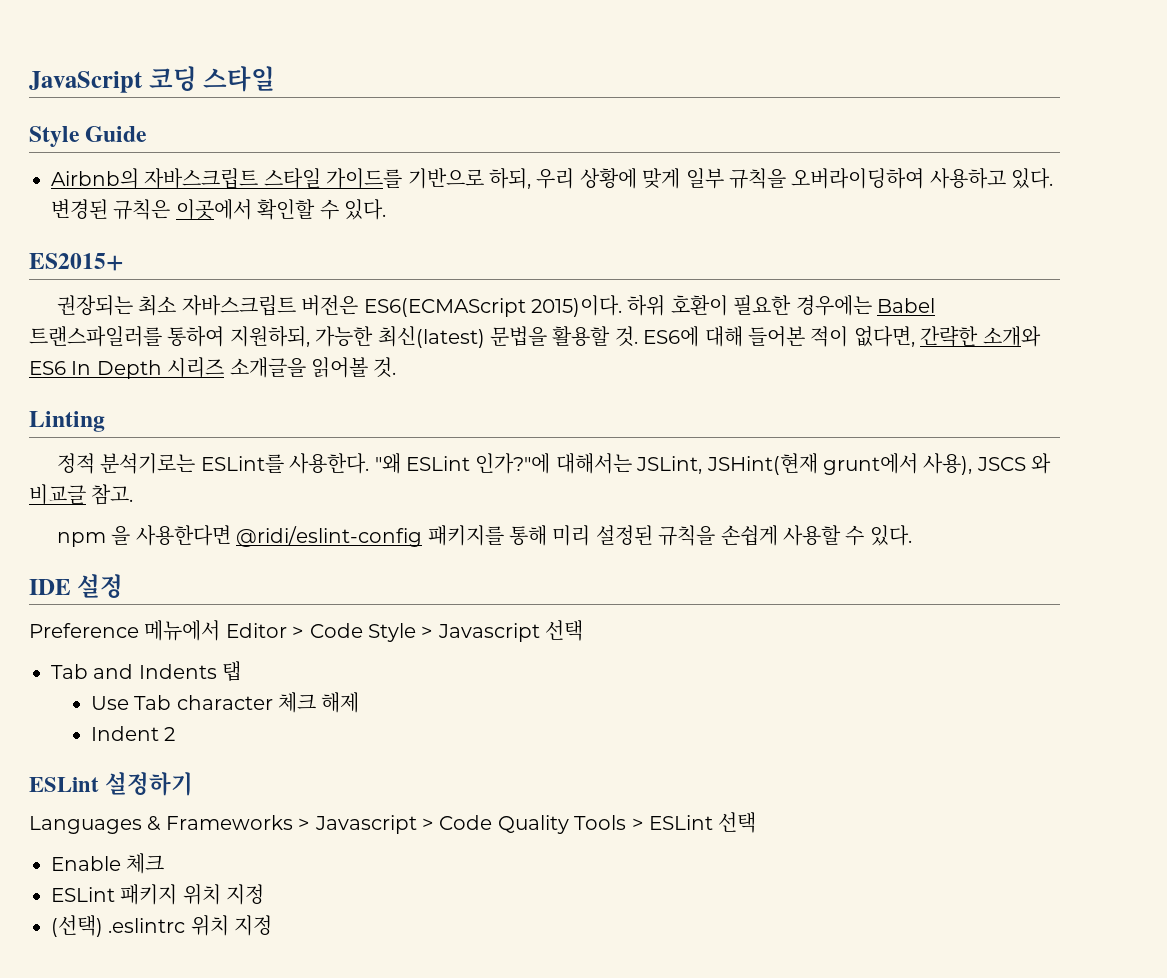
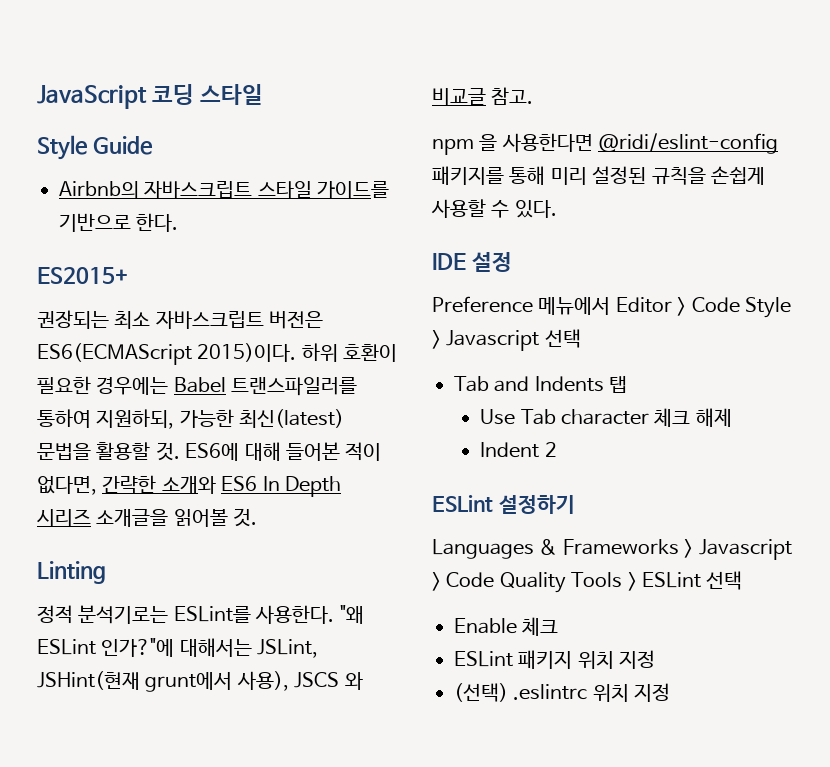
[488,168,1054,189] [51,199,386,220] 하되, 우리 상황에 맞게 일부 규칙을 오버라이딩하여 사용하고 있다. 변경된 규칙은 이곳에서 확인할 수 있다. -> [136,213,179,232] 한다.

